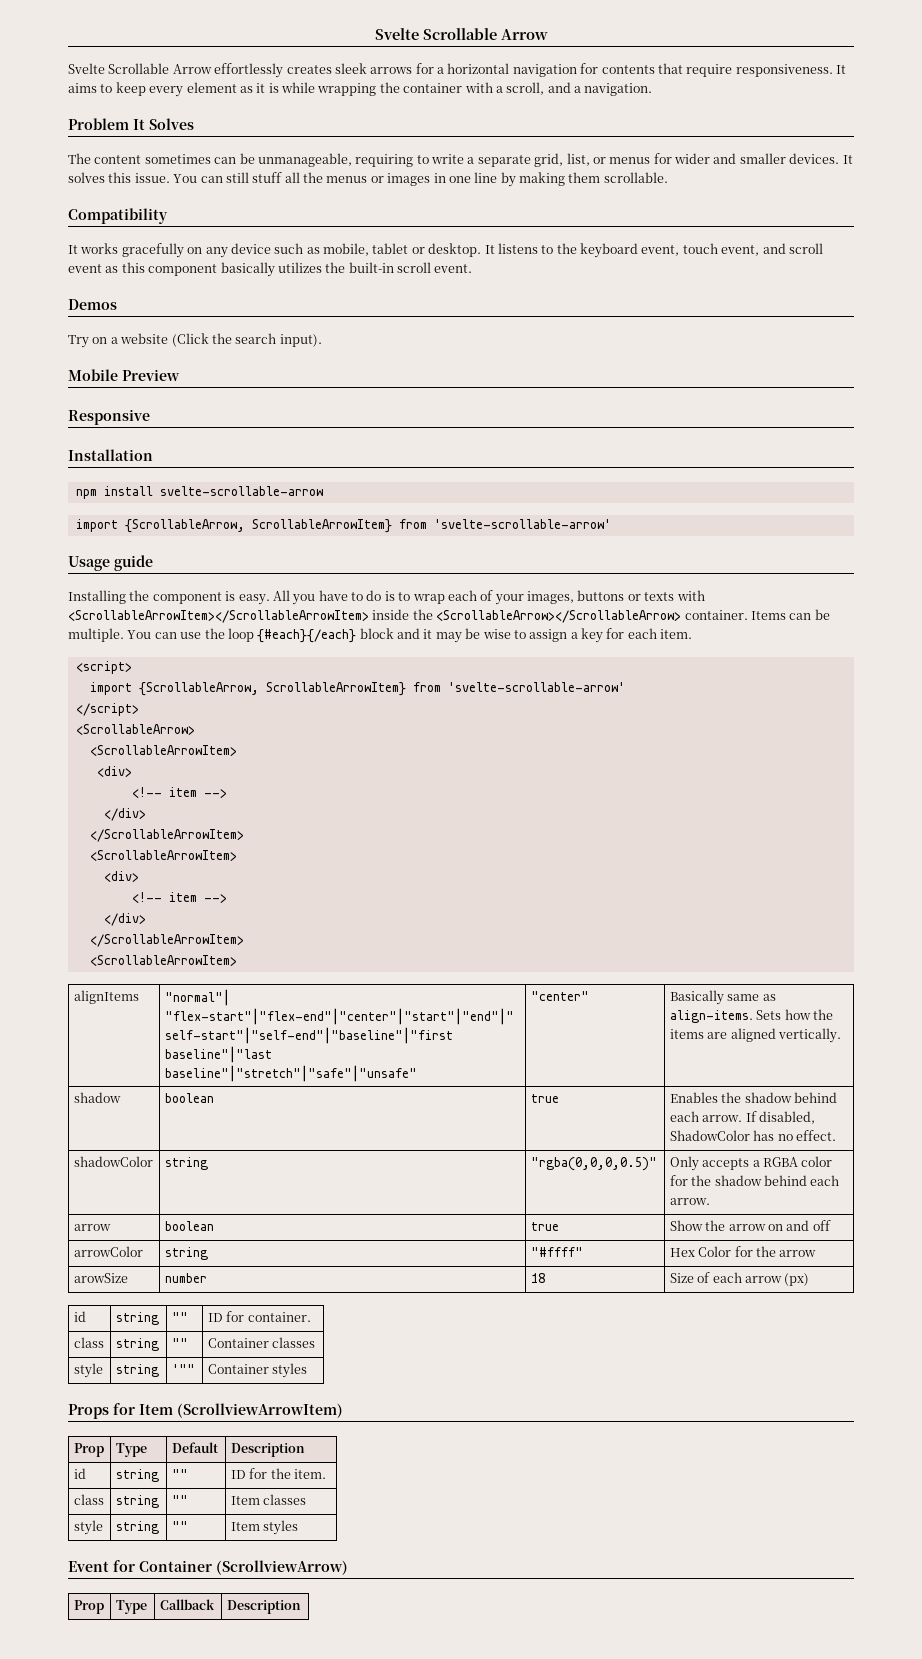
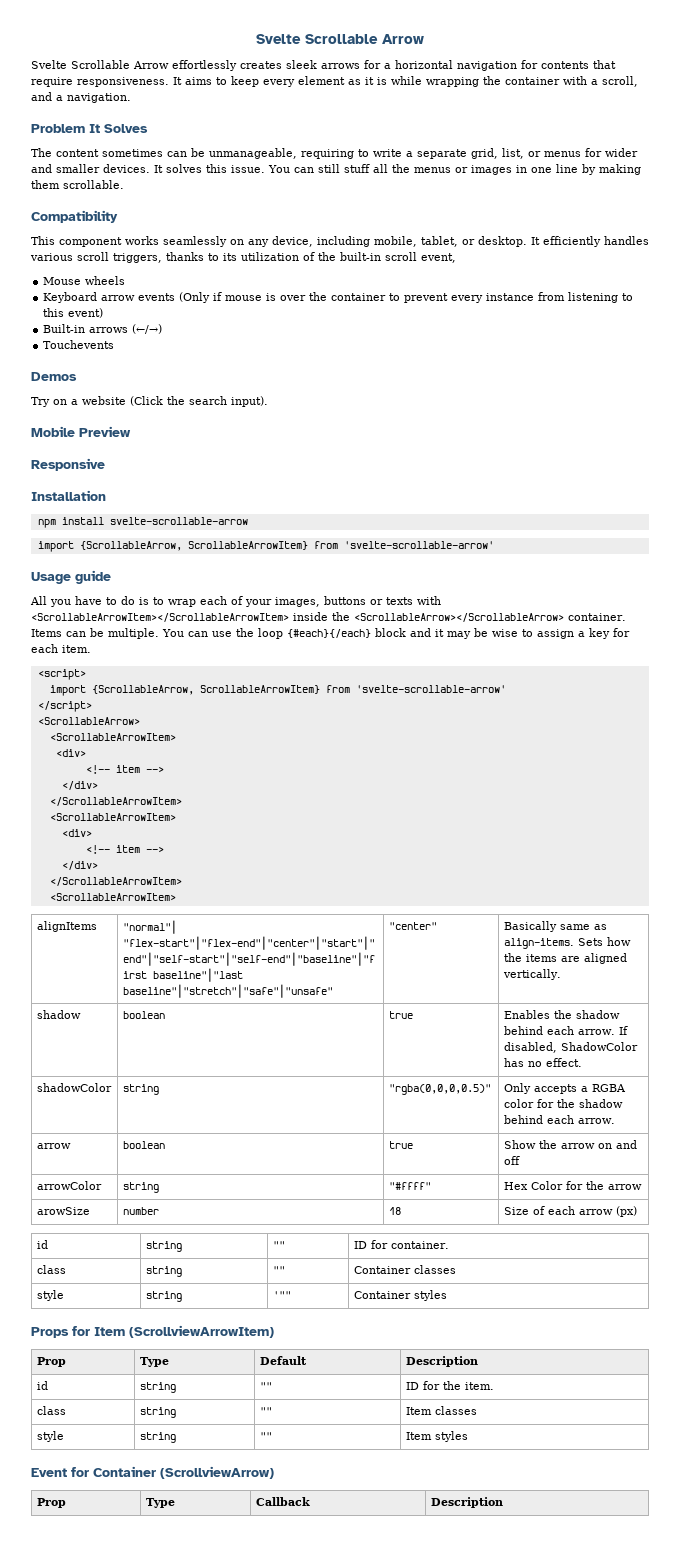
[68,243,823,258] [68,262,473,277] It works gracefully on any device such as mobile, tablet or desktop. It listens to the keyboard event, touch event, and scroll event as this component basically utilizes the built-in scroll event. -> [31,236,649,247] [30,252,456,263] [43,276,126,285] [43,292,634,303] [43,308,104,318] [43,324,163,334] [43,340,115,349] This component works seamlessly on any device, including mobile, tablet, or desktop. It efficiently handles various scroll triggers, thanks to its utilization of the built-in scroll event, // Mouse wheels // Keyboard arrow events (Only if mouse is over the container to prevent every instance from listening to this event) // Built-in arrows (←/→) // Touchevents
[68,590,270,605] Installing the component is easy. -> (111, 577) none

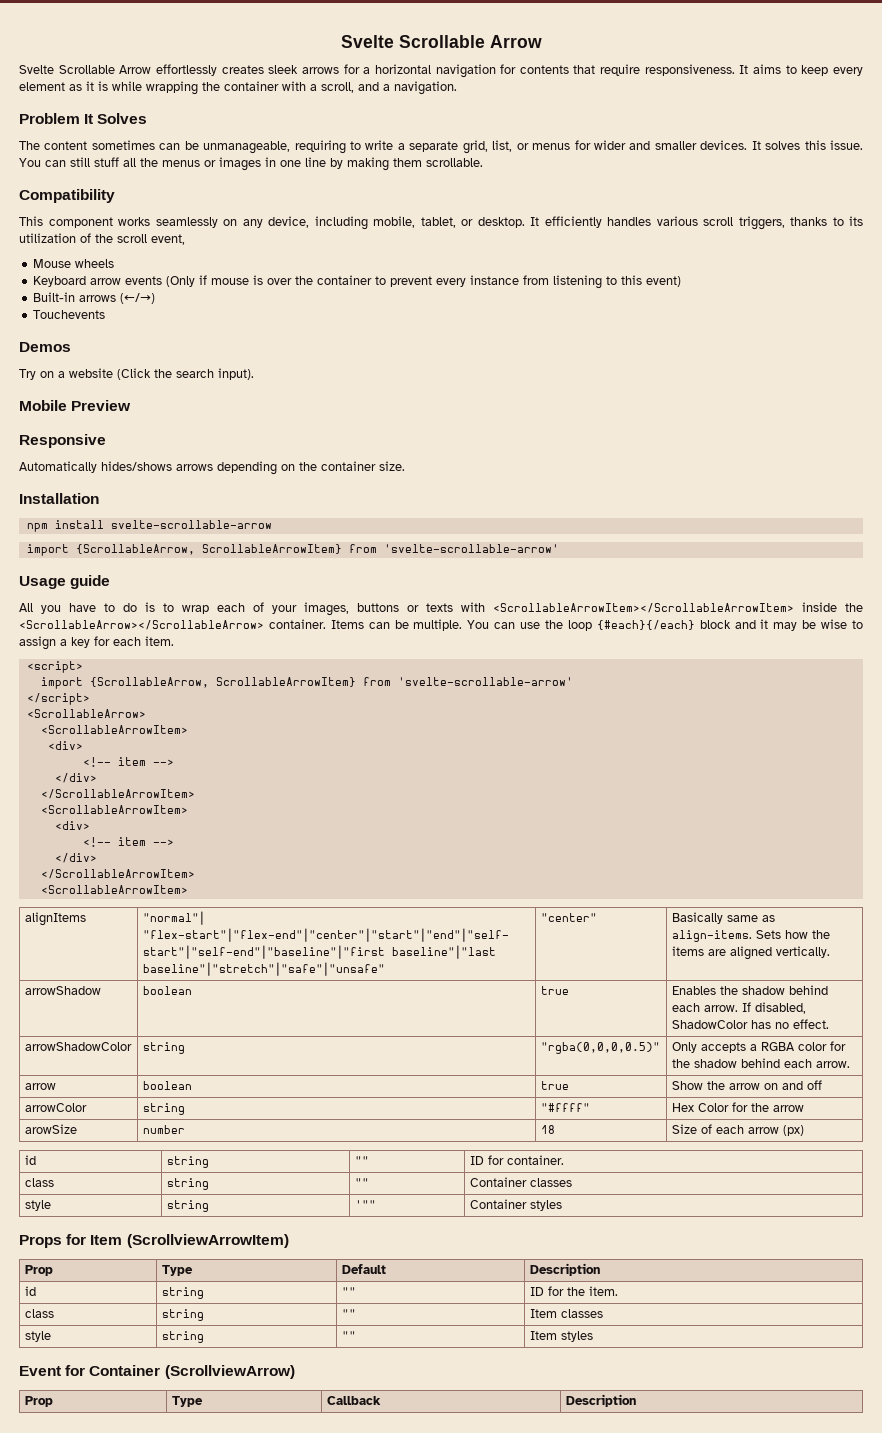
[340,252,381,261] built-in -> (113, 238) none
(105, 464) none -> [19,461,405,475] // Automatically hides/shows arrows depending on the container size.
[36,1010,81,1019] shadow -> [24,986,101,995] arrowShadow
[36,1083,112,1092] shadowColor -> [24,1042,132,1051] arrowShadowColor

